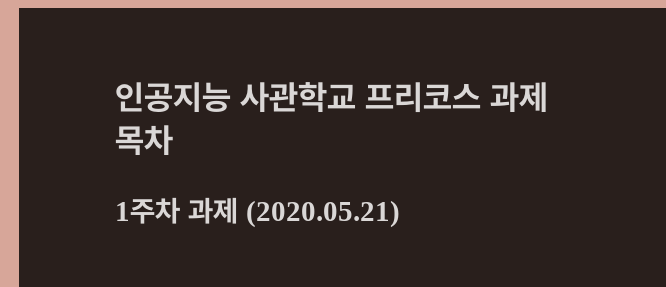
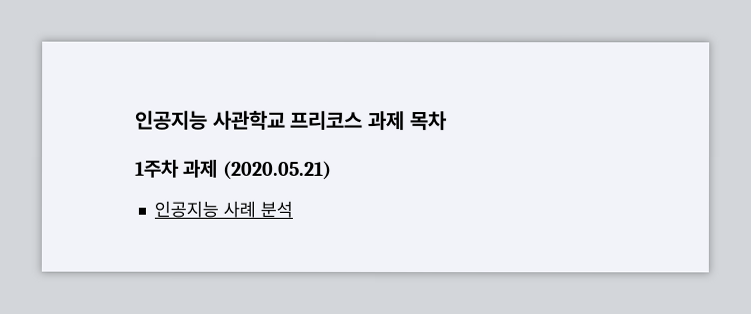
(400, 214) none -> [153,200,293,218] // 인공지능 사례 분석

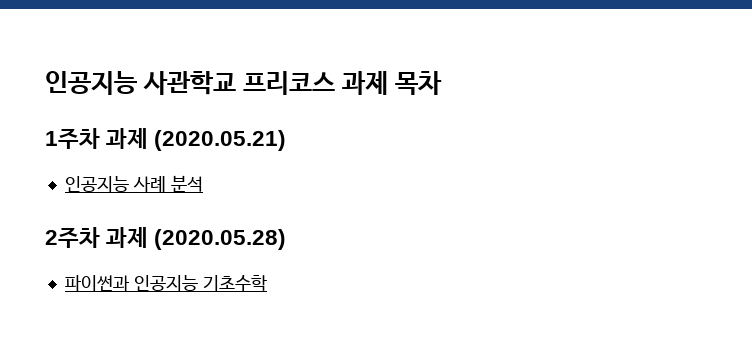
(293, 209) none -> [45,227,287,250] [64,275,267,292] // 2주차 과제 (2020.05.28) // 파이썬과 인공지능 기초수학

